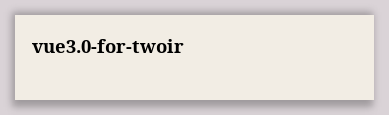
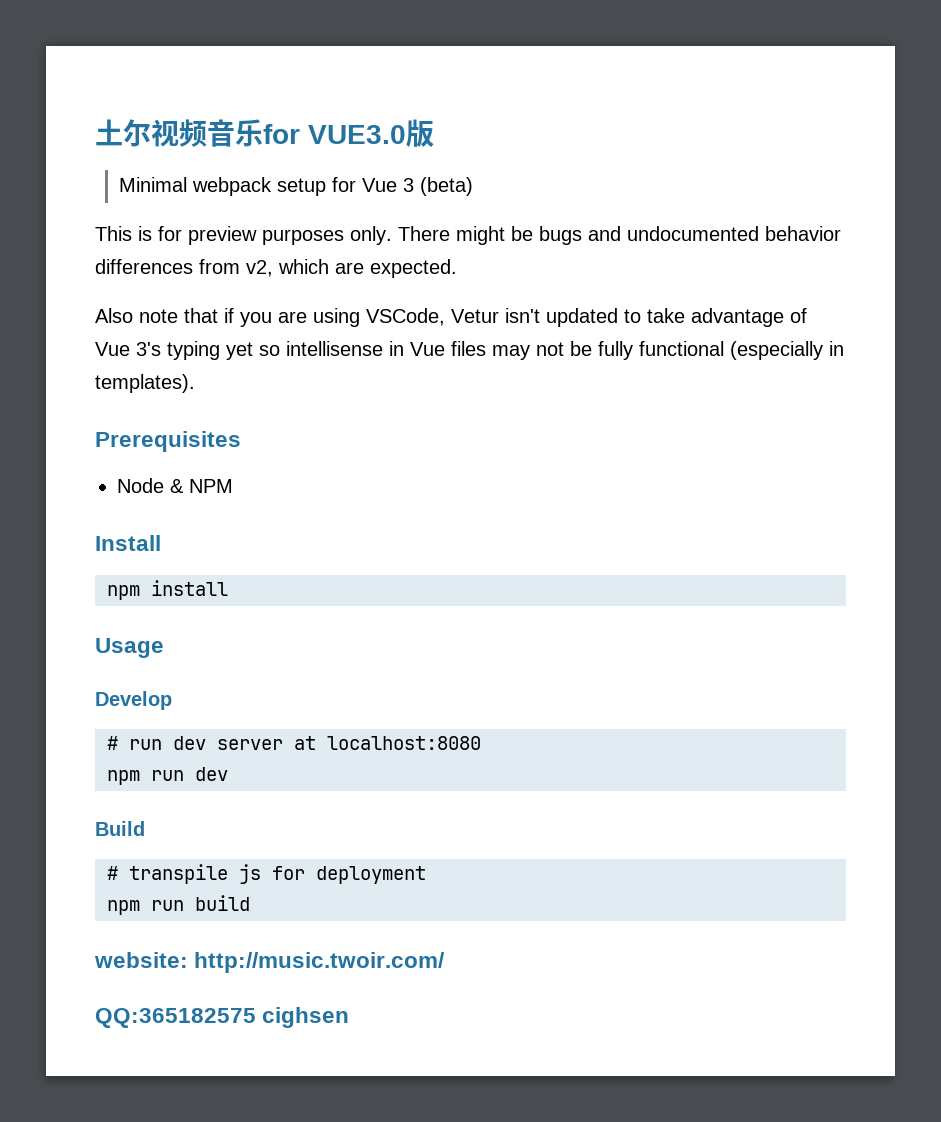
[32,39,184,53] vue3.0-for-twoir -> [95,119,434,147] [118,177,473,196] [95,226,841,245] [95,259,457,278] [95,308,807,327] [95,341,844,360] [95,374,195,393] [95,431,241,452] [117,478,233,493] [95,535,161,551] [107,580,228,600] [95,638,164,658] [95,691,172,710] [107,736,481,750] [107,767,228,785] [95,821,145,836] [107,864,426,884] [107,895,250,915] [94,952,446,973] [95,1007,350,1028] 土尔视频音乐for VUE3.0版 // Minimal webpack setup for Vue 3 (beta) // This is for preview purposes only. There might be bugs and undocumented behavior differences from v2, which are expected. // Also note that if you are using VSCode, Vetur isn't updated to take advantage of Vue 3's typing yet so intellisense in Vue files may not be fully functional (especially in templates). // Prerequisites // Node & NPM // Install // npm install // Usage // Develop // # run dev server at localhost:8080 // npm run dev // Build // # transpile js for deployment // npm run build // website: http://music.twoir.com/ // QQ:365182575 cighsen

